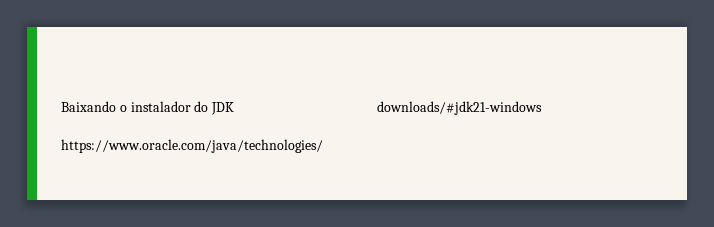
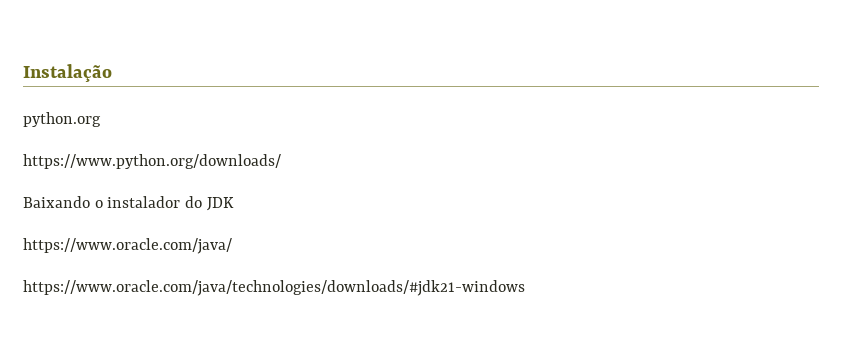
(61, 106) none -> [23,64,112,82] [23,112,101,127] [23,154,281,169] Instalação // python.org // https://www.python.org/downloads/ //
(235, 108) none -> [23,238,232,254] // https://www.oracle.com/java/

